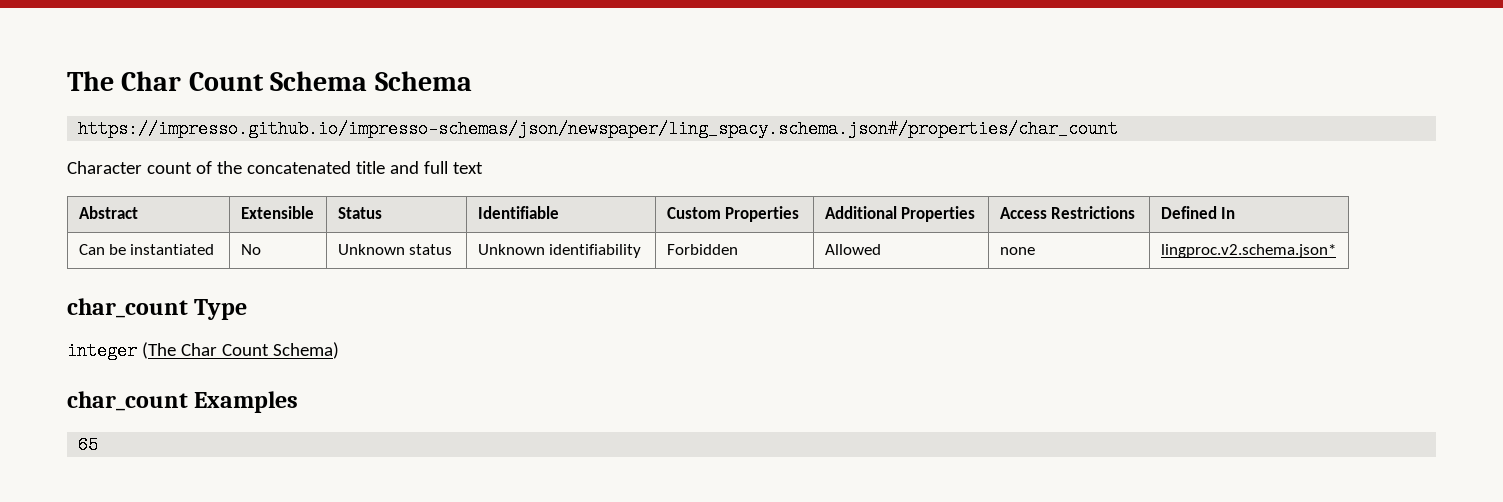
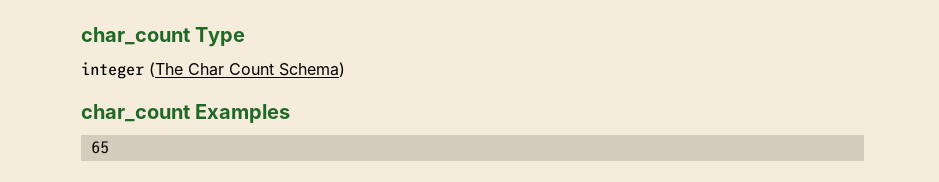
[67,71,472,91] [78,120,1119,138] [67,161,483,174] [78,206,138,219] [240,206,314,219] [337,207,382,219] [477,206,559,219] [666,206,799,222] [824,206,975,222] [999,206,1135,219] [1160,206,1235,219] [78,244,215,255] [240,244,261,255] [337,244,452,255] [477,244,641,258] [666,244,738,255] [824,244,881,255] [999,247,1035,255] [1160,244,1336,258] The Char Count Schema Schema // https://impresso.github.io/impresso-schemas/json/newspaper/ling_spacy.schema.json#/properties/char_count // Character count of the concatenated title and full text // Abstract | Extensible | Status | Identifiable | Custom Properties | Additional Properties | Access Restrictions | Defined In // Can be instantiated | No | Unknown status | Unknown identifiability | Forbidden | Allowed | none | lingproc.v2.schema.json* // -> (81, 36) none

